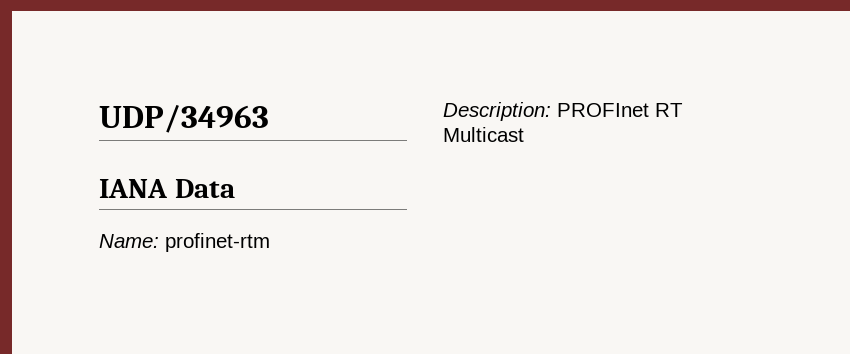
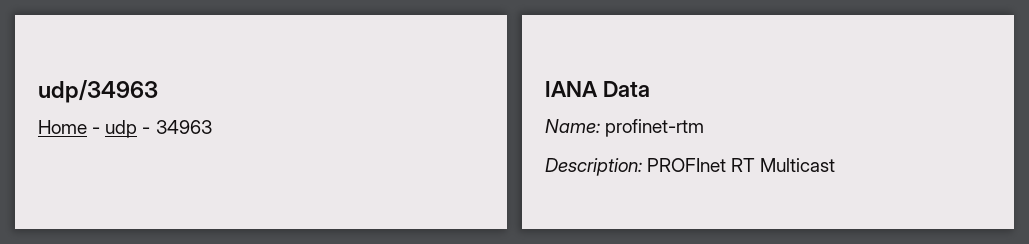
[99,104,269,133] UDP/34963 -> [38,80,158,103] [38,120,212,138] udp/34963 // Home - udp - 34963

